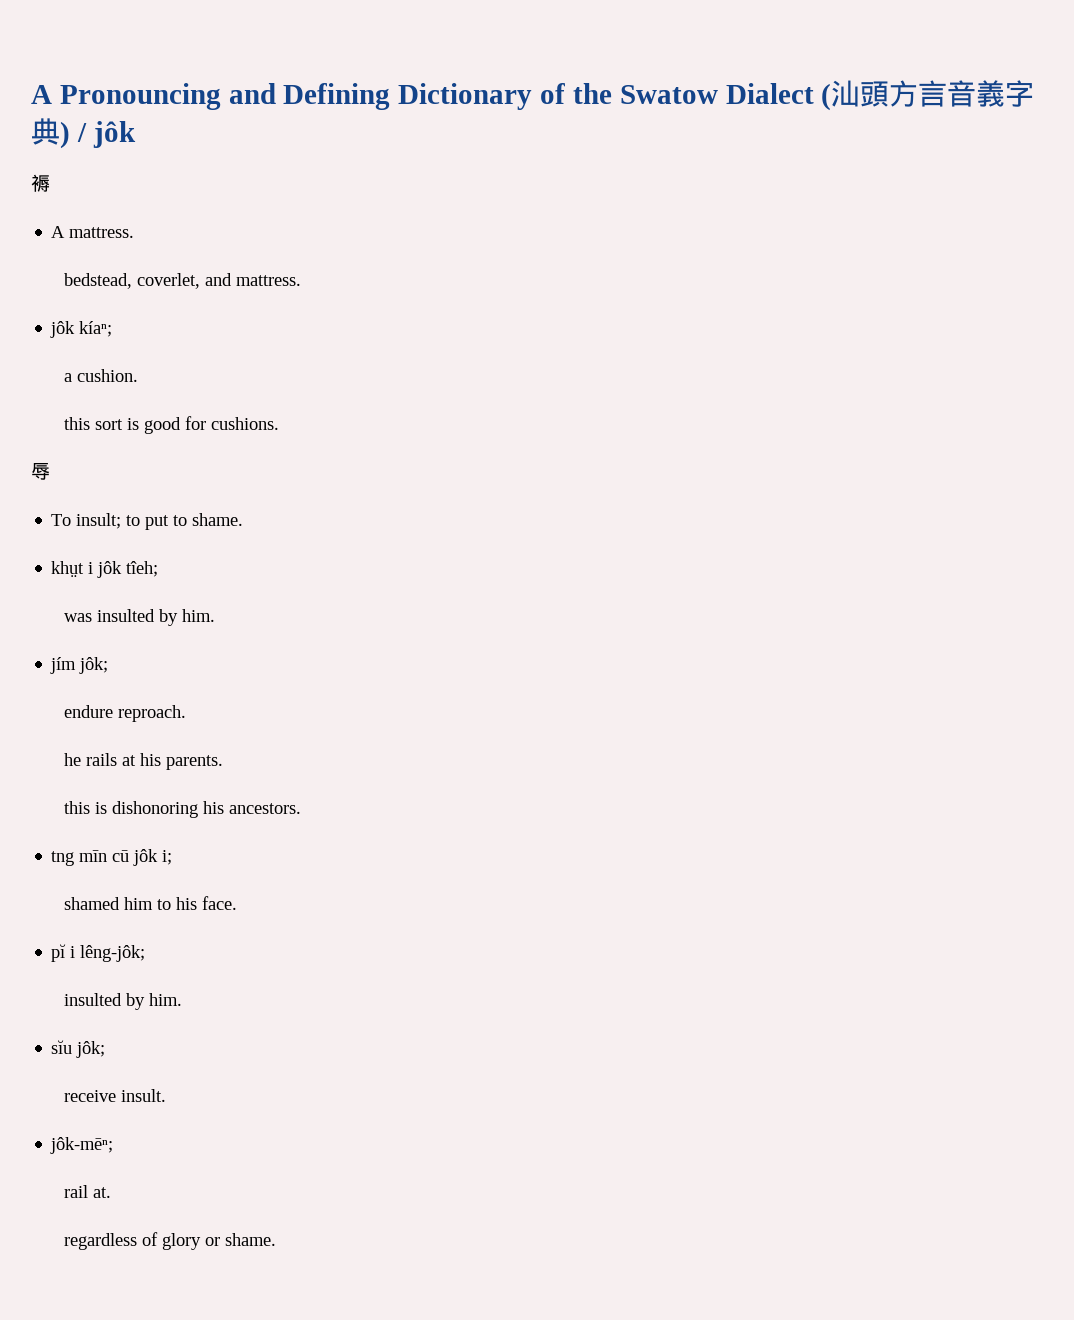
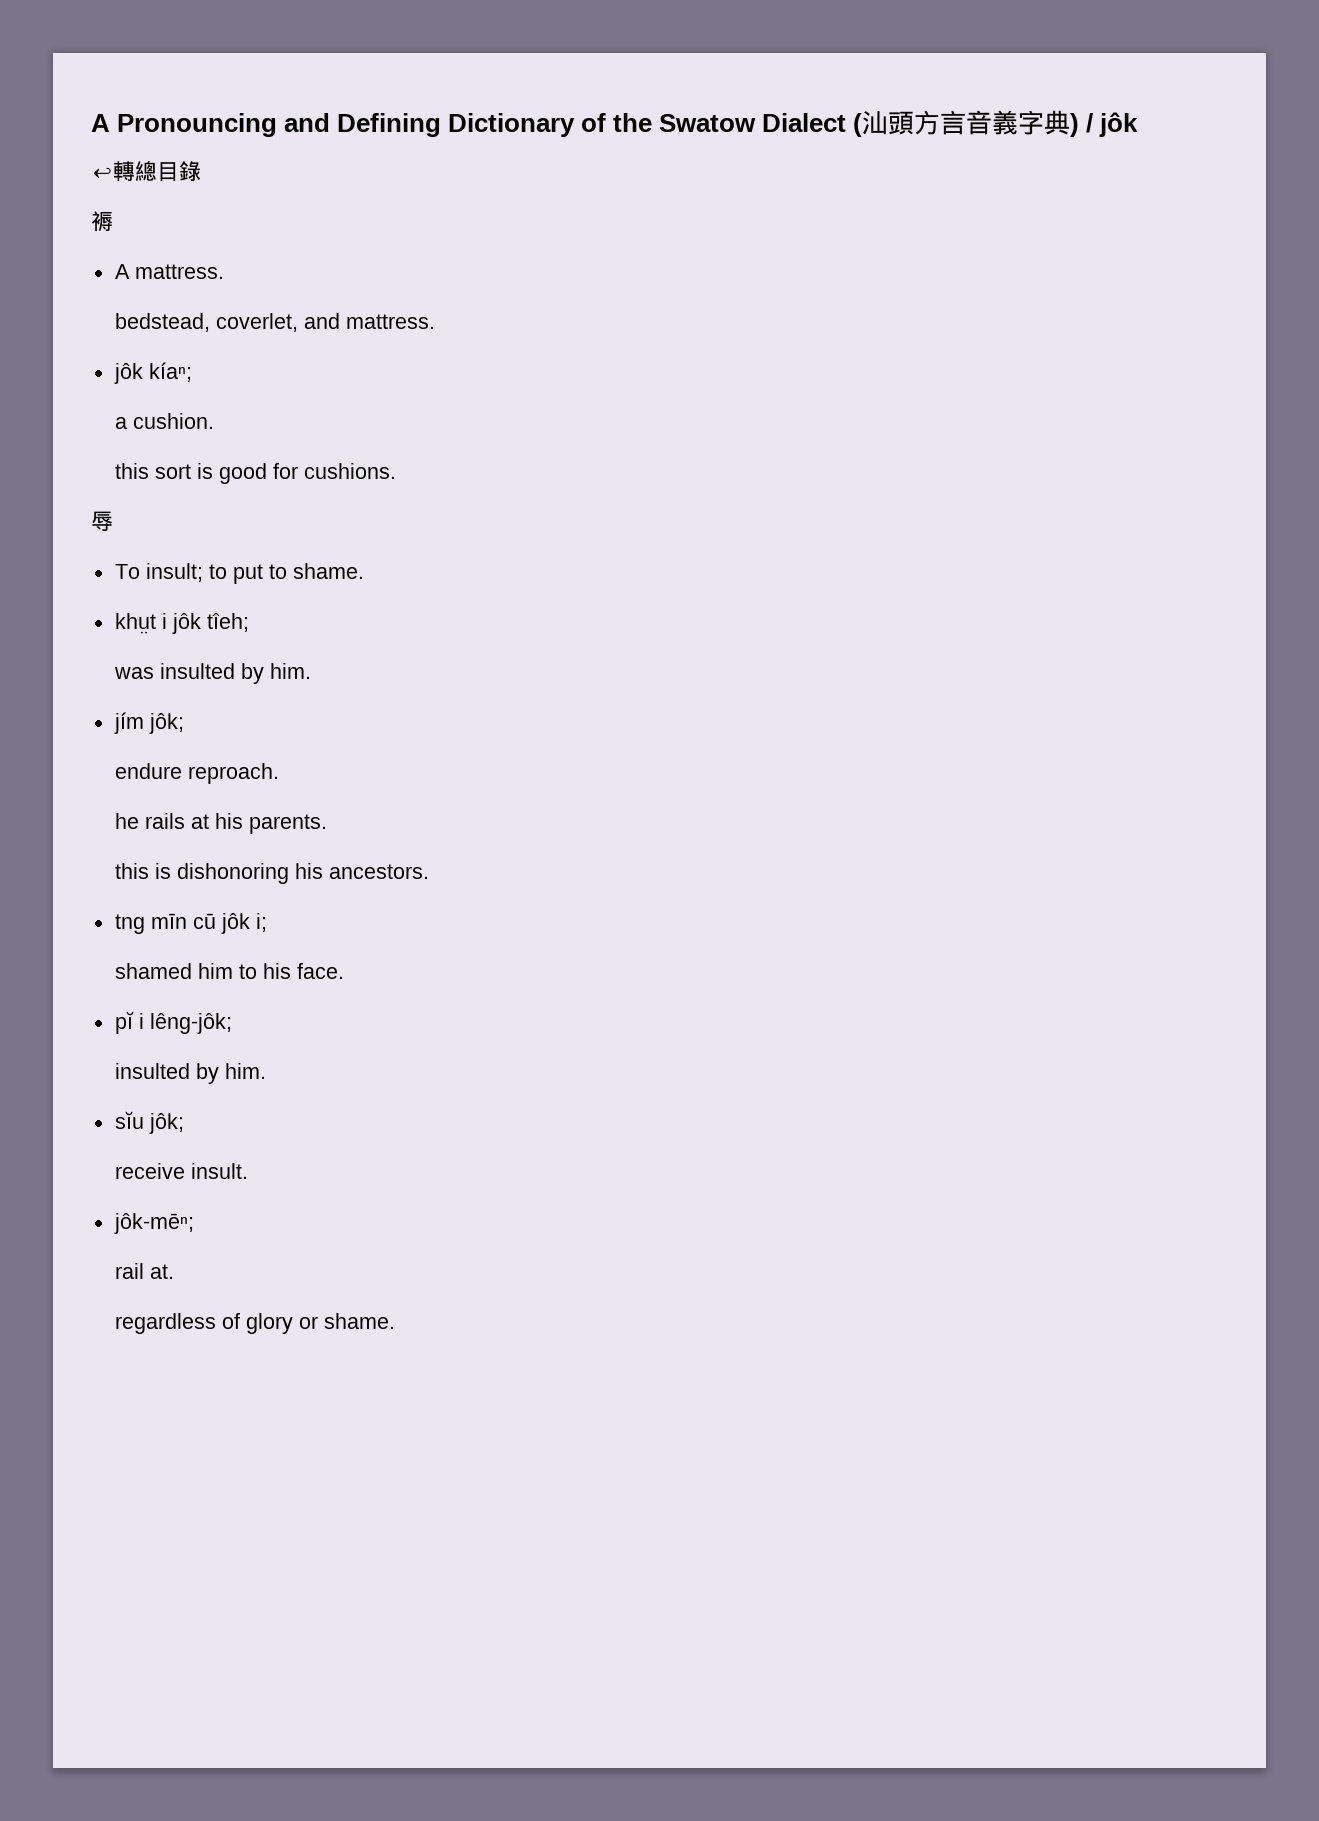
(136, 134) none -> [91,161,201,181] // ↩轉總目錄

